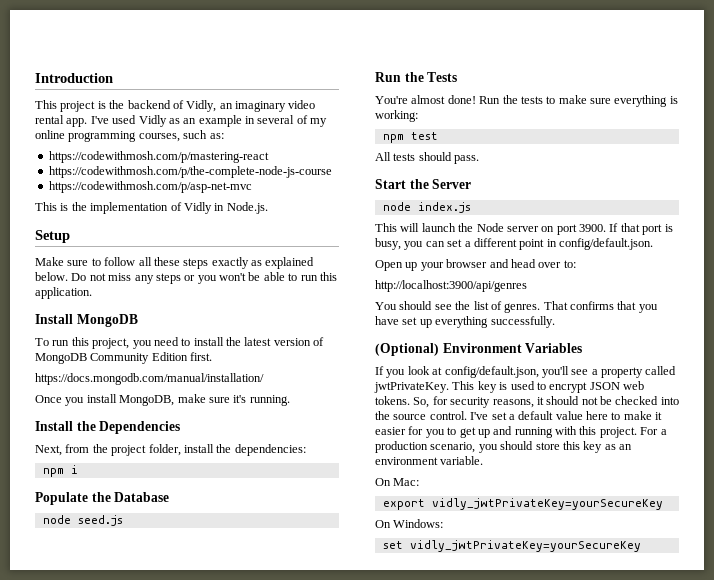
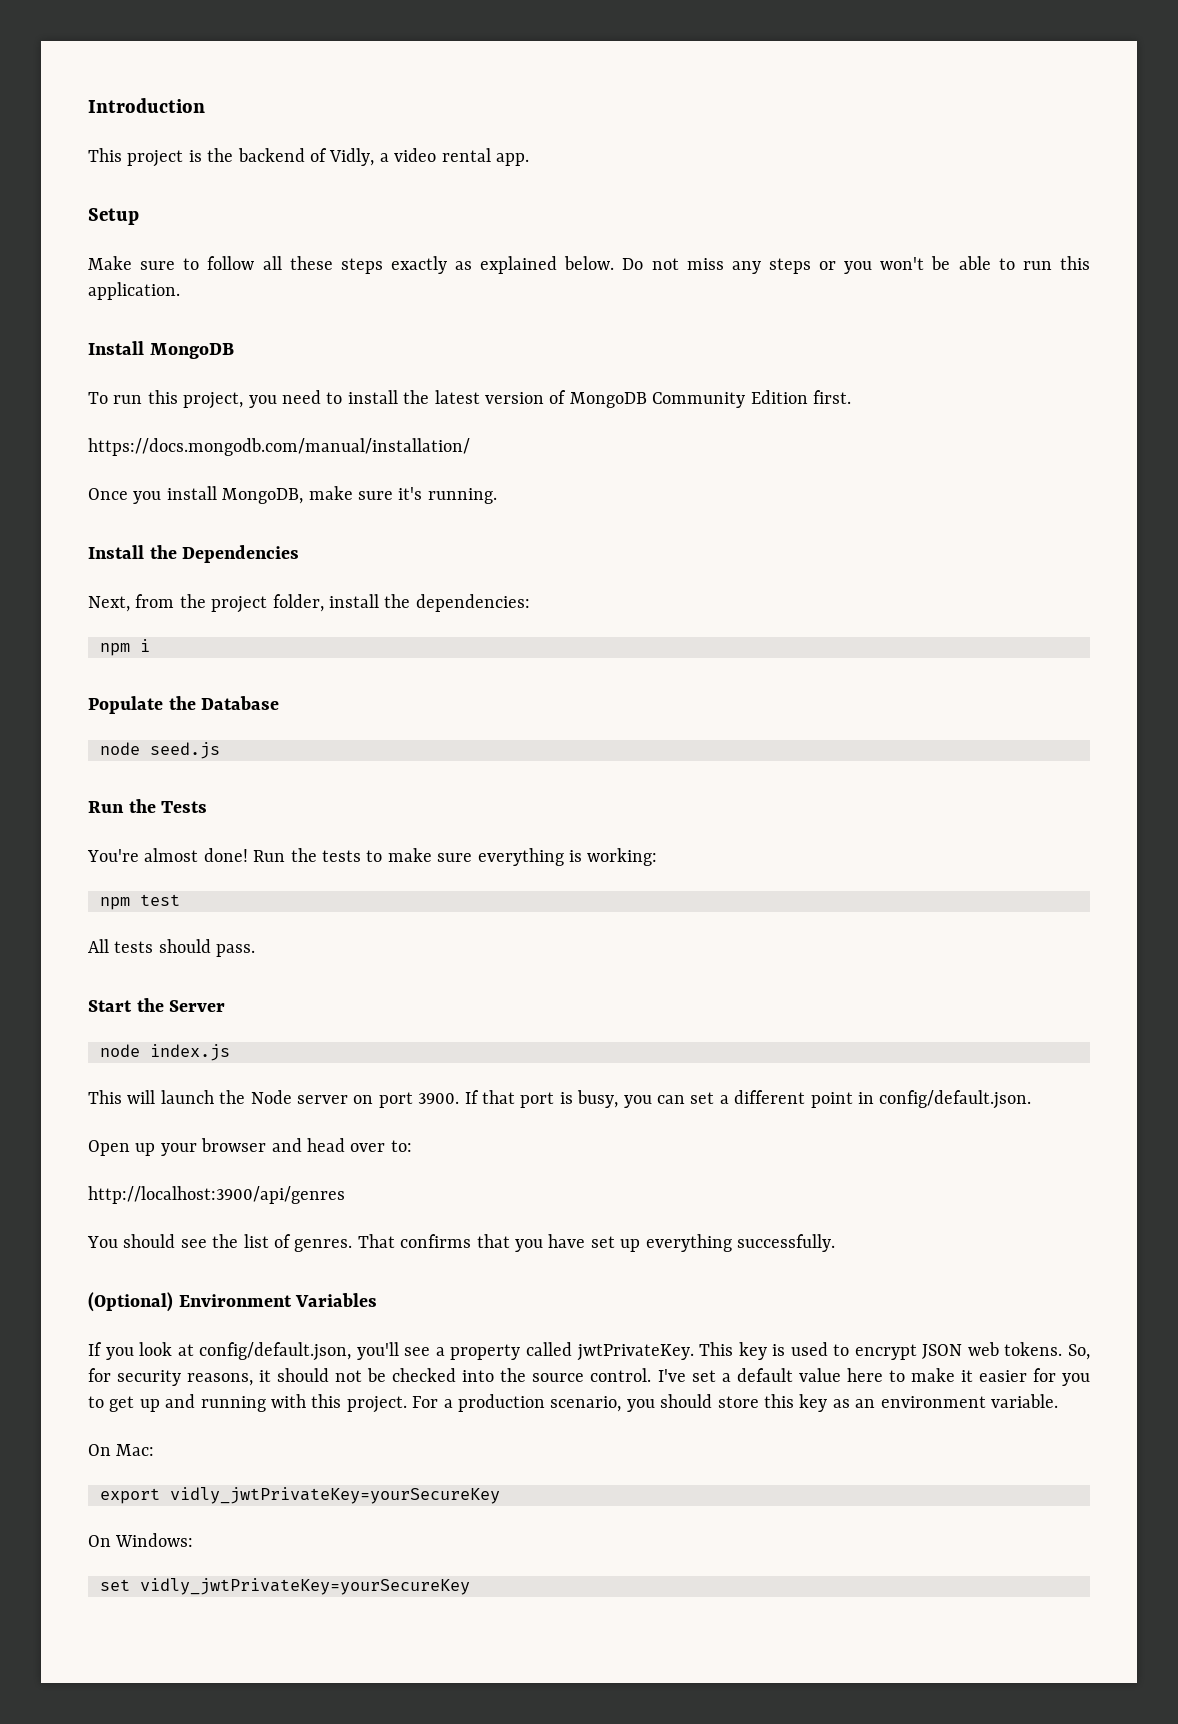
[219,101,286,112] an imaginary -> [379,153,389,162] a
[90,115,328,127] [35,130,224,142] [48,151,269,163] [48,166,332,178] [48,181,252,193] [35,202,268,214] I've used Vidly as an example in several of my online programming courses, such as: // https://codewithmosh.com/p/mastering-react // https://codewithmosh.com/p/the-complete-node-js-course // https://codewithmosh.com/p/asp-net-mvc // This is the implementation of Vidly in Node.js. -> (529, 159) none

